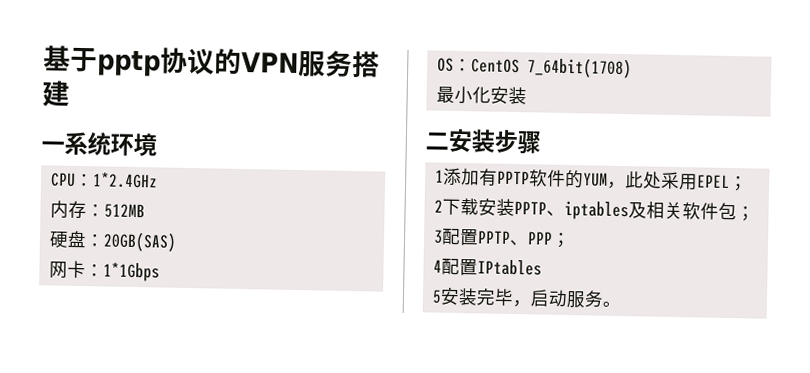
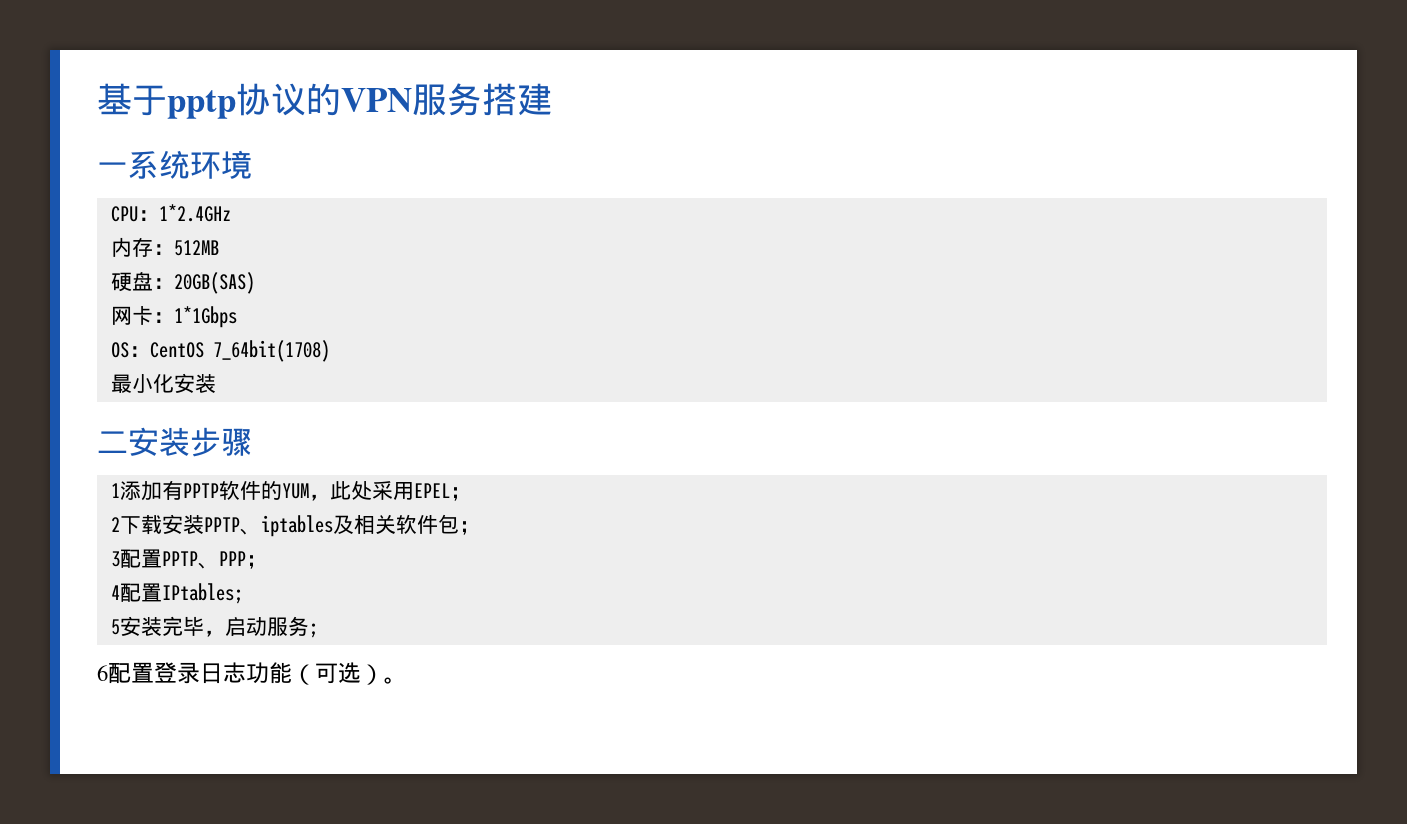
[477,259,543,276] IPtables -> [161,583,243,604] IPtables;
(605, 299) none -> [308,623,318,638] [97,662,384,685] ; // 6配置登录日志功能（可选）

